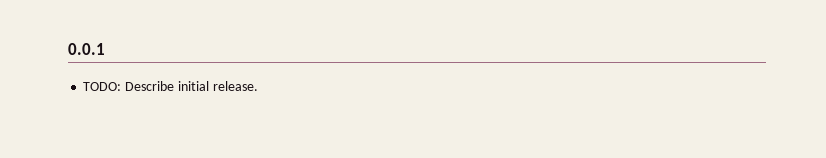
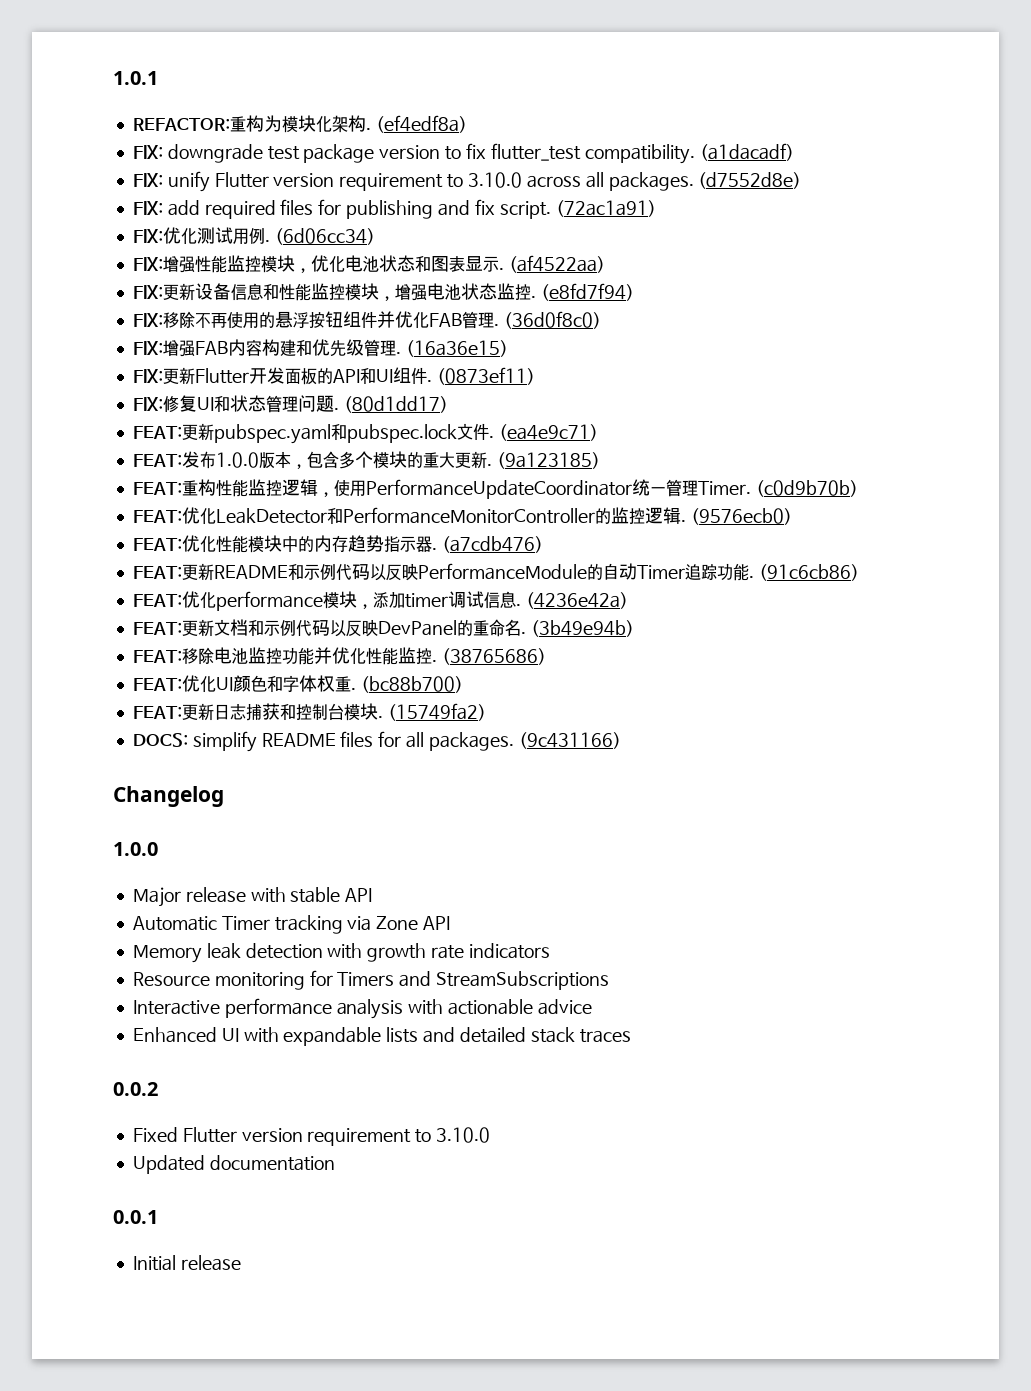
[68,43,105,55] [83,81,258,91] 0.0.1 // TODO: Describe initial release. -> [113,71,158,85] [132,115,467,133] [132,143,794,164] [132,171,802,192] [132,199,656,219] [132,227,375,245] [132,255,605,273] [132,283,634,301] [132,311,601,329] [132,339,508,357] [132,367,535,385] [132,395,448,413] [132,423,598,444] [132,451,600,469] [132,479,858,499] [132,507,792,525] [132,535,543,553] [132,563,859,581] [132,591,628,611] [132,619,634,637] [132,647,546,665] [132,675,463,693] [132,703,486,721] [132,731,621,752] [113,786,224,807] [113,842,158,856] [132,887,373,907] [132,915,451,934] [132,943,550,963] [132,970,610,990] [132,998,593,1019] [132,1027,631,1046] [113,1082,158,1096] [132,1127,491,1146] [132,1155,335,1174] [113,1210,158,1224] [132,1255,241,1271] 1.0.1 // REFACTOR:重构为模块化架构. (ef4edf8a) // FIX: downgrade test package version to fix flutter_test compatibility. (a1dacadf) // FIX: unify Flutter version requirement to 3.10.0 across all packages. (d7552d8e) // FIX: add required files for publishing and fix script. (72ac1a91) // FIX:优化测试用例. (6d06cc34) // FIX:增强性能监控模块，优化电池状态和图表显示. (af4522aa) // FIX:更新设备信息和性能监控模块，增强电池状态监控. (e8fd7f94) // FIX:移除不再使用的悬浮按钮组件并优化FAB管理. (36d0f8c0) // FIX:增强FAB内容构建和优先级管理. (16a36e15) // FIX:更新Flutter开发面板的API和UI组件. (0873ef11) // FIX:修复UI和状态管理问题. (80d1dd17) // FEAT:更新pubspec.yaml和pubspec.lock文件. (ea4e9c71) // FEAT:发布1.0.0版本，包含多个模块的重大更新. (9a123185) // FEAT:重构性能监控逻辑，使用PerformanceUpdateCoordinator统一管理Timer. (c0d9b70b) // FEAT:优化LeakDetector和PerformanceMonitorController的监控逻辑. (9576ecb0) // FEAT:优化性能模块中的内存趋势指示器. (a7cdb476) // FEAT:更新README和示例代码以反映PerformanceModule的自动Timer追踪功能. (91c6cb86) // FEAT:优化performance模块，添加timer调试信息. (4236e42a) // FEAT:更新文档和示例代码以反映DevPanel的重命名. (3b49e94b) // FEAT:移除电池监控功能并优化性能监控. (38765686) // FEAT:优化UI颜色和字体权重. (bc88b700) // FEAT:更新日志捕获和控制台模块. (15749fa2) // DOCS: simplify README files for all packages. (9c431166) // Changelog // 1.0.0 // Major release with stable API // Automatic Timer tracking via Zone API // Memory leak detection with growth rate indicators // Resource monitoring for Timers and StreamSubscriptions // Interactive performance analysis with actionable advice // Enhanced UI with expandable lists and detailed stack traces // 0.0.2 // Fixed Flutter version requirement to 3.10.0 // Updated documentation // 0.0.1 // Initial release

